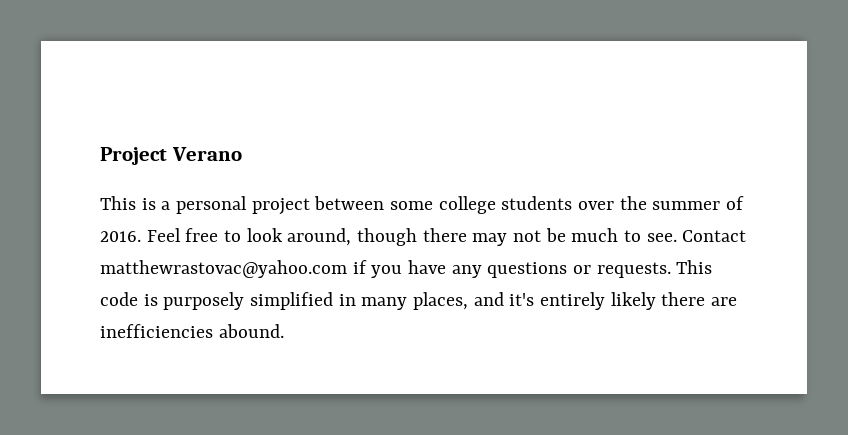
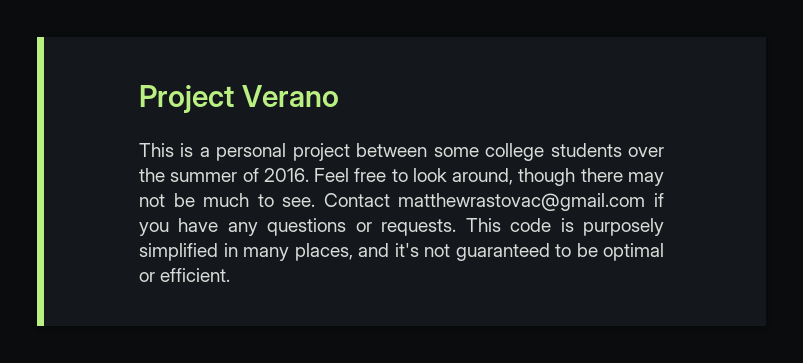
[100,260,347,278] matthewrastovac@yahoo.com -> [398,193,646,211] matthewrastovac@gmail.com
[540,292,738,310] [100,324,284,338] entirely likely there are inefficiencies abound. -> [424,243,664,261] [139,268,231,282] not guaranteed to be optimal or efficient.

